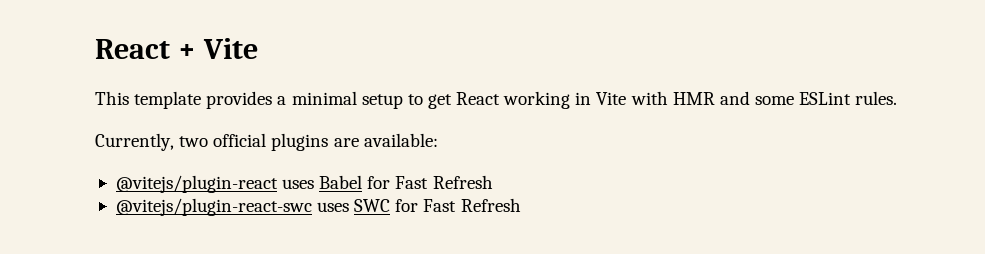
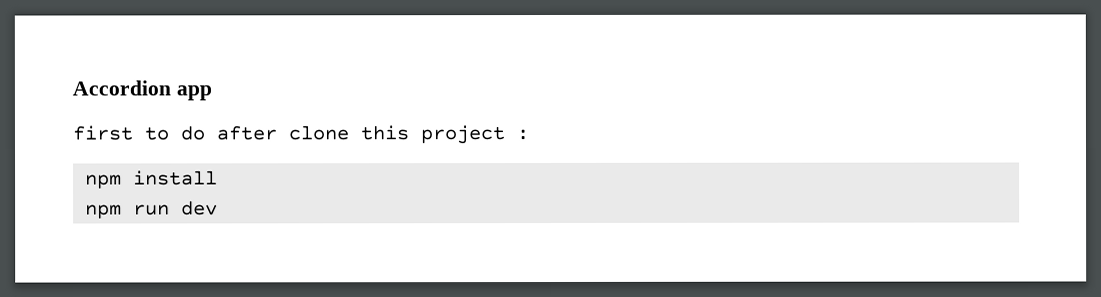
[95,38,258,59] [95,91,898,109] [95,133,438,151] [115,175,493,193] [115,198,521,216] React + Vite // This template provides a minimal setup to get React working in Vite with HMR and some ESLint rules. // Currently, two official plugins are available: // @vitejs/plugin-react uses Babel for Fast Refresh // @vitejs/plugin-react-swc uses SWC for Fast Refresh -> [72,80,212,101] [72,125,529,145] [85,170,219,189] [85,200,219,219] Accordion app // first to do after clone this project : // npm install // npm run dev

